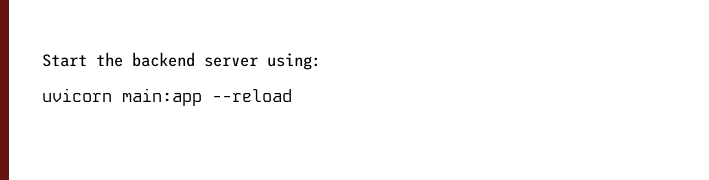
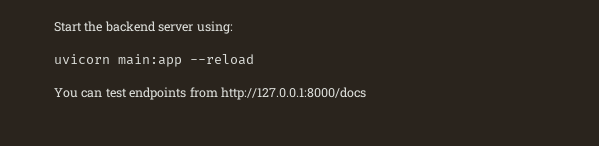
(292, 95) none -> [54,87,366,100] // You can test endpoints from http://127.0.0.1:8000/docs

